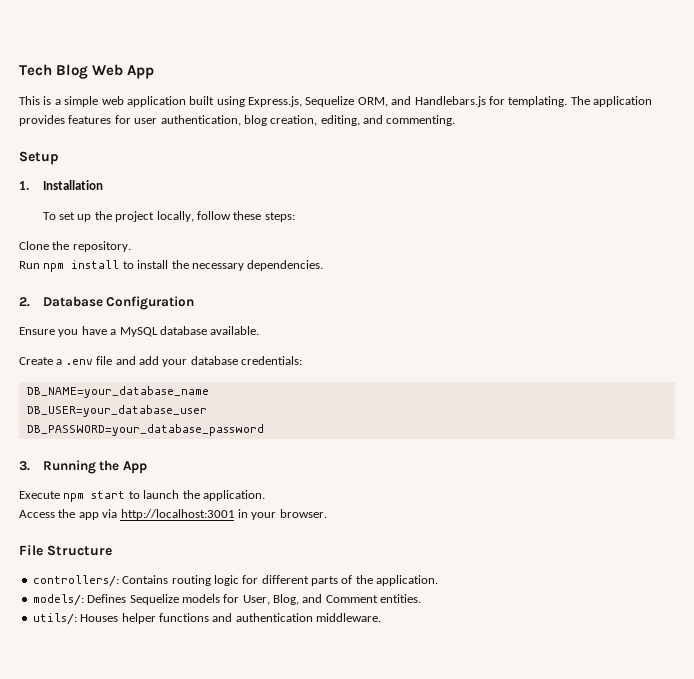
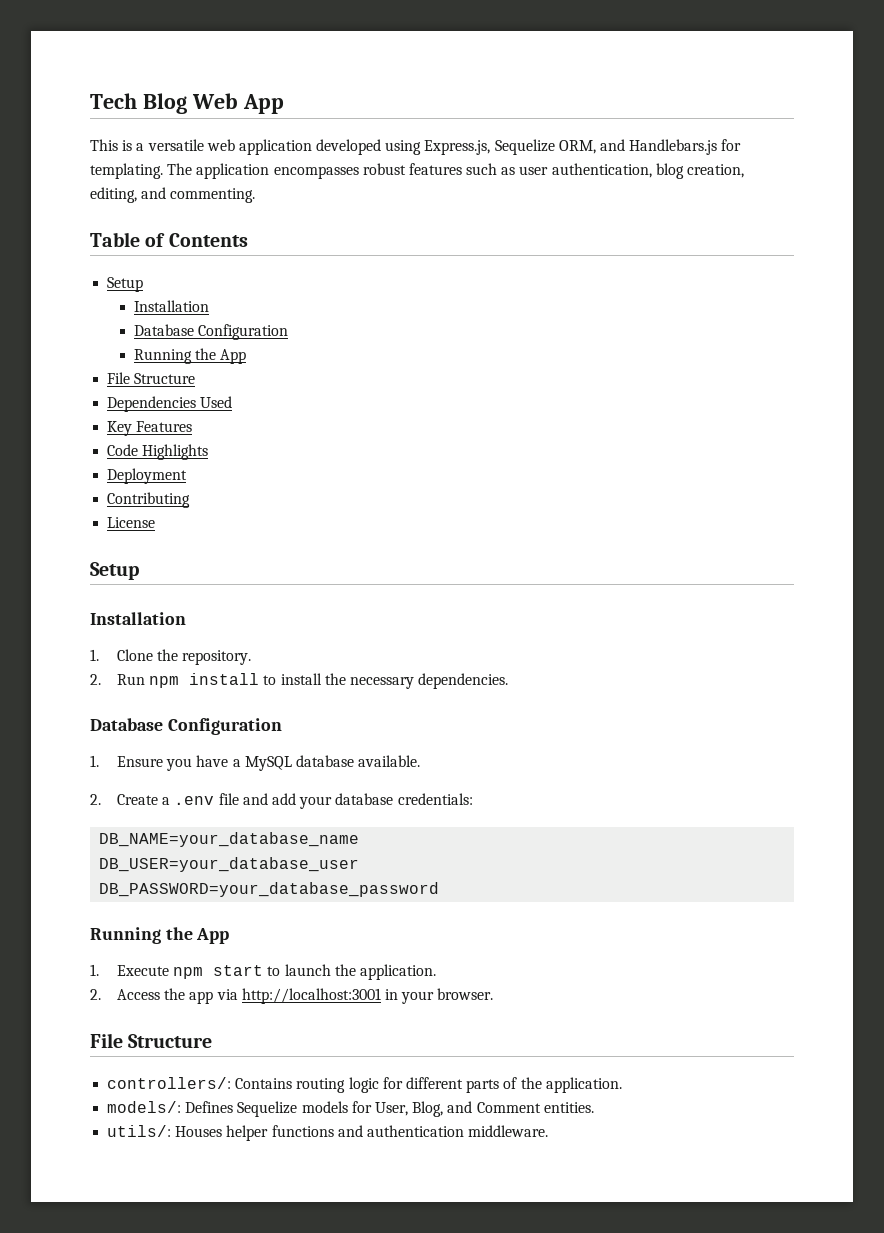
[64,96,99,107] simple -> [147,139,204,151] versatile
[189,96,215,105] built -> [316,139,382,155] developed
[19,115,131,126] provides features for -> [273,163,516,179] encompasses robust features such as
[19,151,59,165] [19,180,103,190] [42,211,295,222] // Setup // 1. Installation // To set up the project locally, follow these steps: // -> [90,232,248,247] [107,277,144,292] [134,300,210,312] [134,324,289,340] [134,348,247,364] [107,372,196,384] [107,396,233,412] [107,421,193,436] [107,444,209,460] [107,468,188,484] [107,492,191,508] [107,517,156,528] [90,562,139,580] [90,612,186,625] [90,649,99,661] // Table of Contents // Setup // Installation // Database Configuration // Running the App // File Structure // Dependencies Used // Key Features // Code Highlights // Deployment // Contributing // License // Setup // Installation // 1.
(131, 246) none -> [90,674,101,685] 2.
[19,296,195,310] 2. Database Configuration // -> [90,718,282,735] [90,755,99,767] Database Configuration // 1.
(260, 330) none -> [90,794,101,805] 2.
[19,460,147,474] 3. Running the App // -> [90,927,230,944] [90,964,99,976] Running the App // 1.
(265, 495) none -> [90,989,101,1000] 2.

